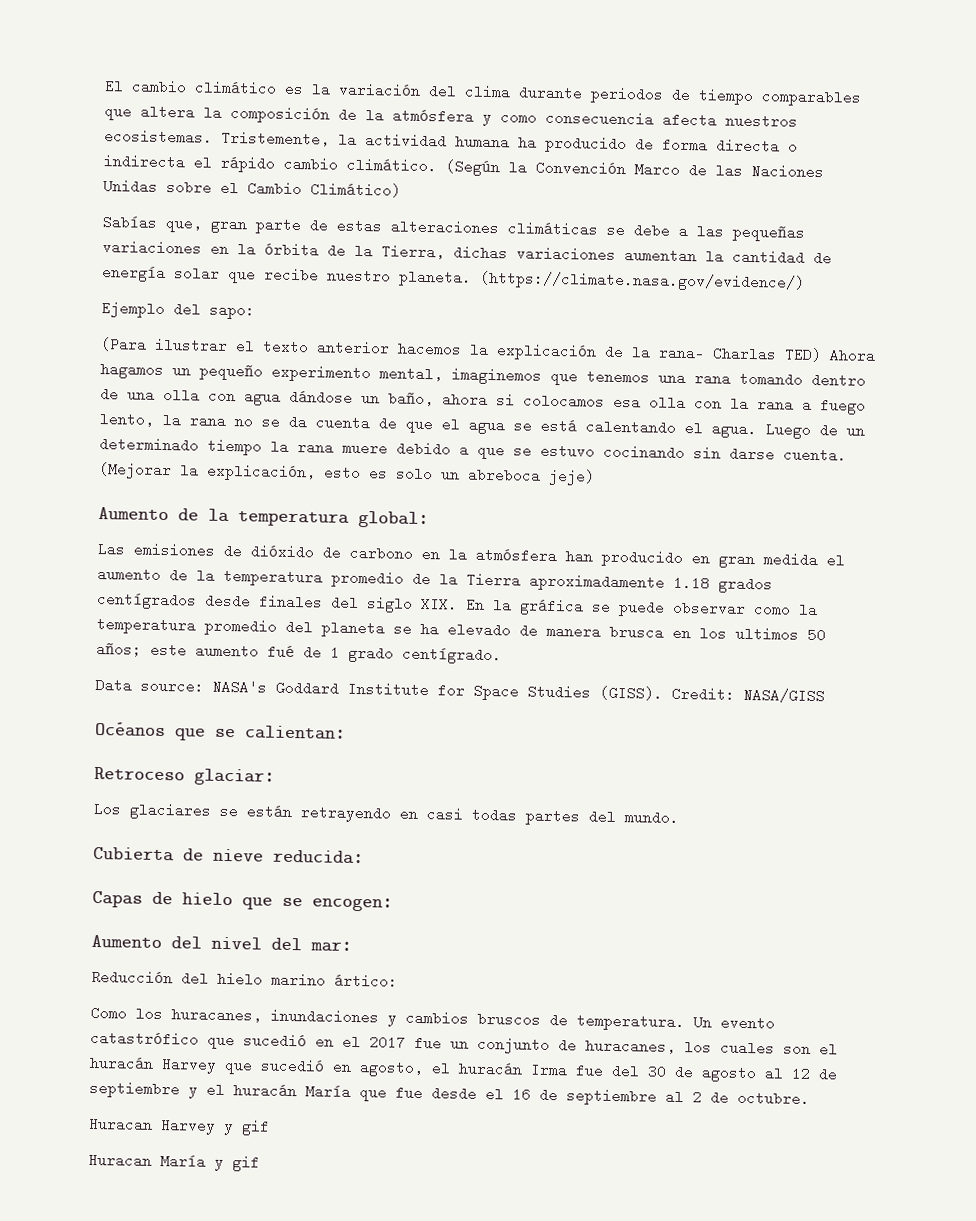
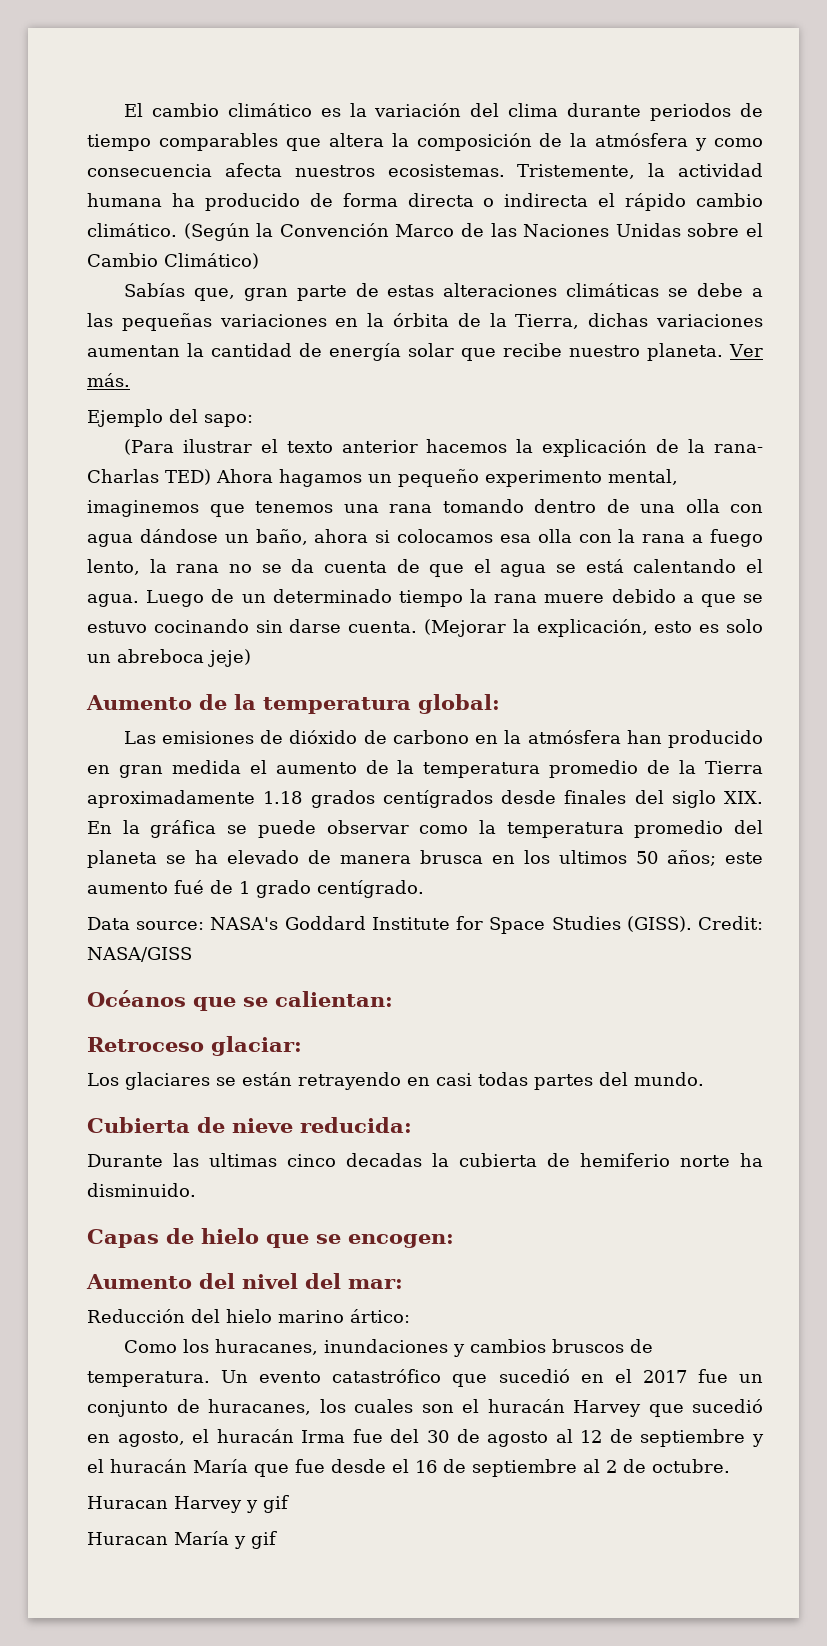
[479,270,805,292] (https://climate.nasa.gov/evidence/) -> [729,344,764,357] [87,373,130,387] Ver más.
(364, 857) none -> [87,1153,763,1167] [87,1183,196,1197] // Durante las ultimas cinco decadas la cubierta de hemiferio norte ha disminuido.

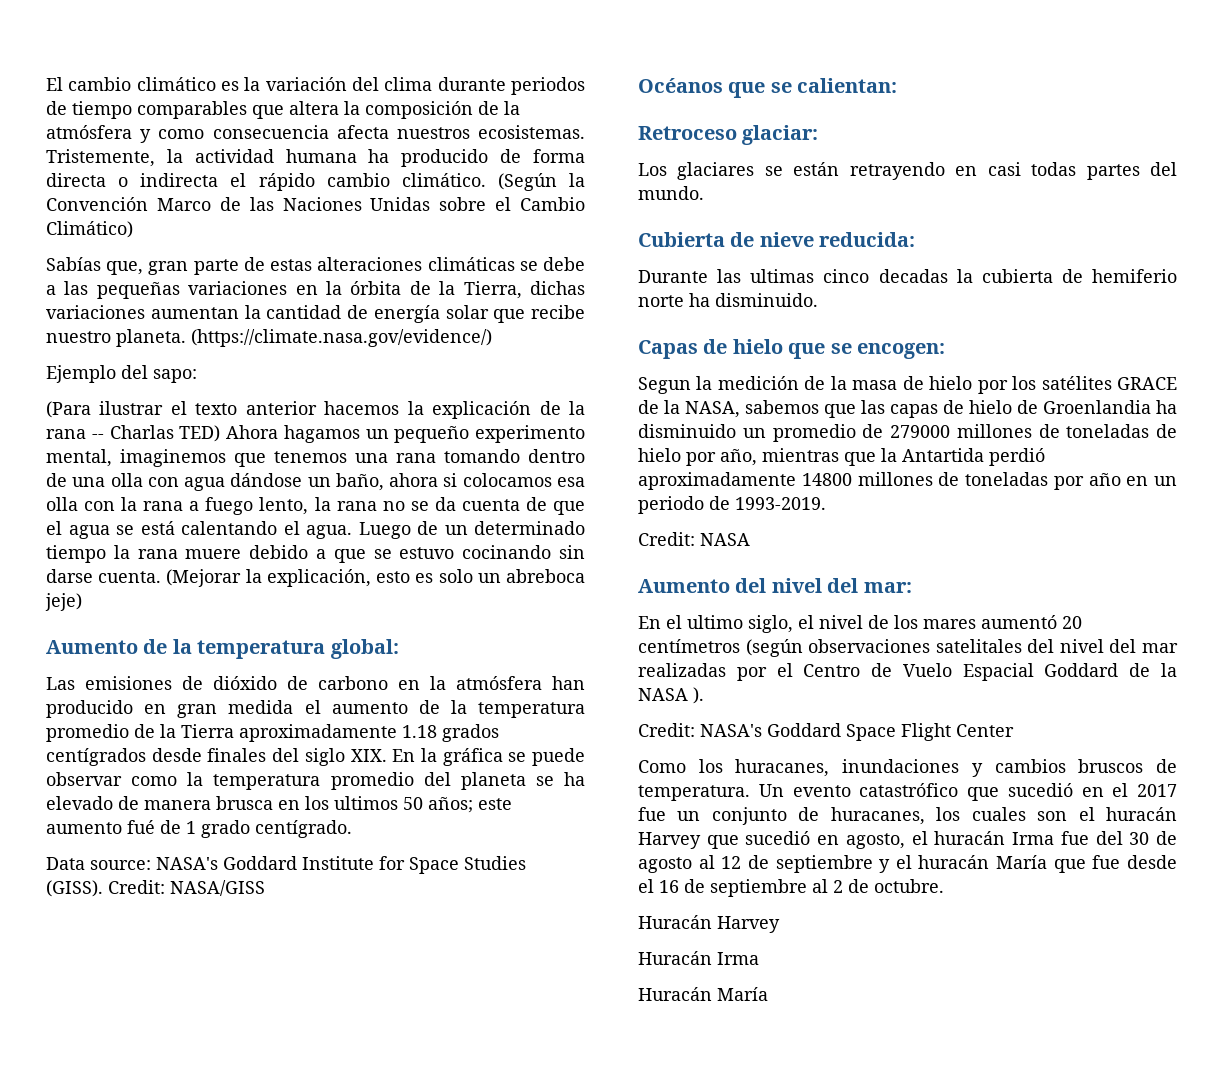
[729,344,764,357] [87,373,130,387] Ver más. -> [191,329,492,347] (https://climate.nasa.gov/evidence/)
[714,444,764,453] rana- -> [46,429,104,439] rana --
(454, 1241) none -> [638,376,1177,394] [638,400,1177,418] [638,424,1177,442] [638,448,1045,466] [638,472,1177,490] [638,496,826,514] [638,532,750,546] // Segun la medición de la masa de hielo por los satélites GRACE de la NASA, sabemos que las capas de hielo de Groenlandia ha disminuido un promedio de 279000 millones de toneladas de hielo por año, mientras que la Antartida perdió aproximadamente 14800 millones de toneladas por año en un periodo de 1993-2019. // Credit: NASA
[87,1309,410,1323] Reducción del hielo marino ártico: -> [638,615,1082,633] [638,639,1178,657] [638,663,1177,681] [638,687,704,704] [638,723,1014,741] En el ultimo siglo, el nivel de los mares aumentó 20 centímetros (según observaciones satelitales del nivel del mar realizadas por el Centro de Vuelo Espacial Goddard de la NASA ). // Credit: NASA's Goddard Space Flight Center
[87,1495,289,1513] [87,1531,277,1549] Huracan Harvey y gif // Huracan María y gif -> [638,915,780,933] [638,951,759,965] [638,987,768,1001] Huracán Harvey // Huracán Irma // Huracán María

